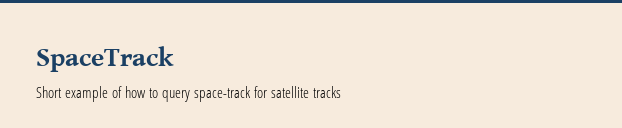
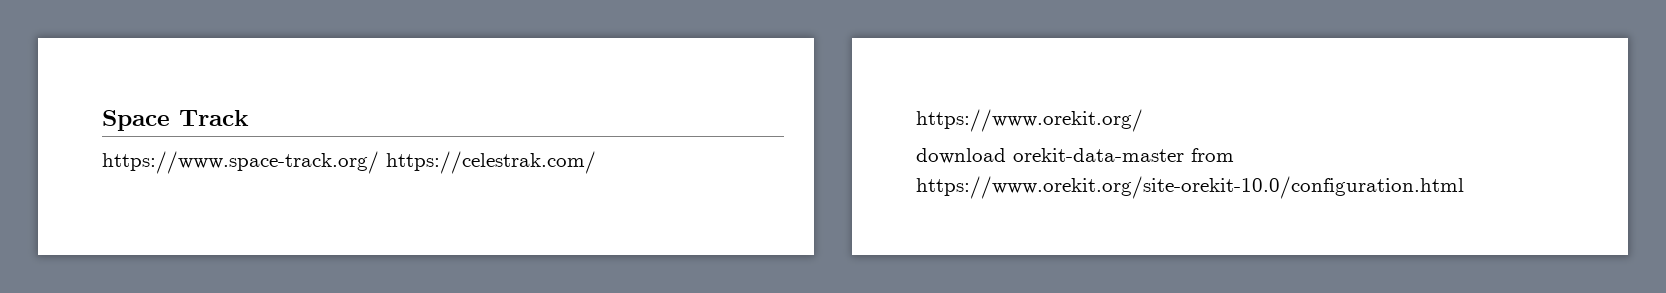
[36,46,174,72] [36,86,342,102] SpaceTrack // Short example of how to query space-track for satellite tracks -> [102,110,249,131] [102,151,596,174] [916,109,1143,132] [916,148,1234,164] [916,176,1464,199] Space Track // https://www.space-track.org/ https://celestrak.com/ https://www.orekit.org/ // download orekit-data-master from https://www.orekit.org/site-orekit-10.0/configuration.html

